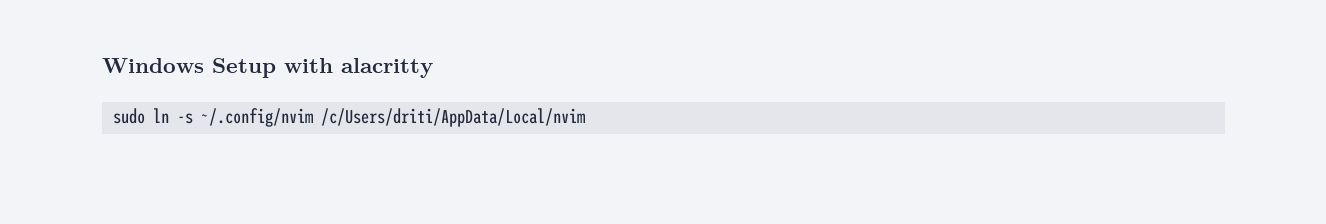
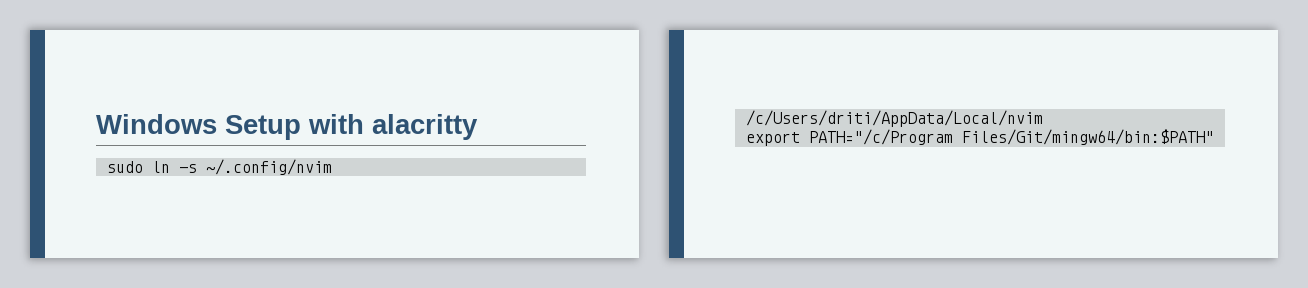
(586, 117) none -> [745,129,1214,146] // export PATH="/c/Program Files/Git/mingw64/bin:$PATH"

